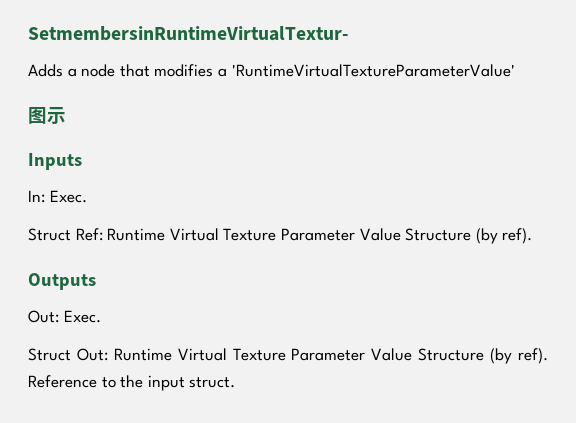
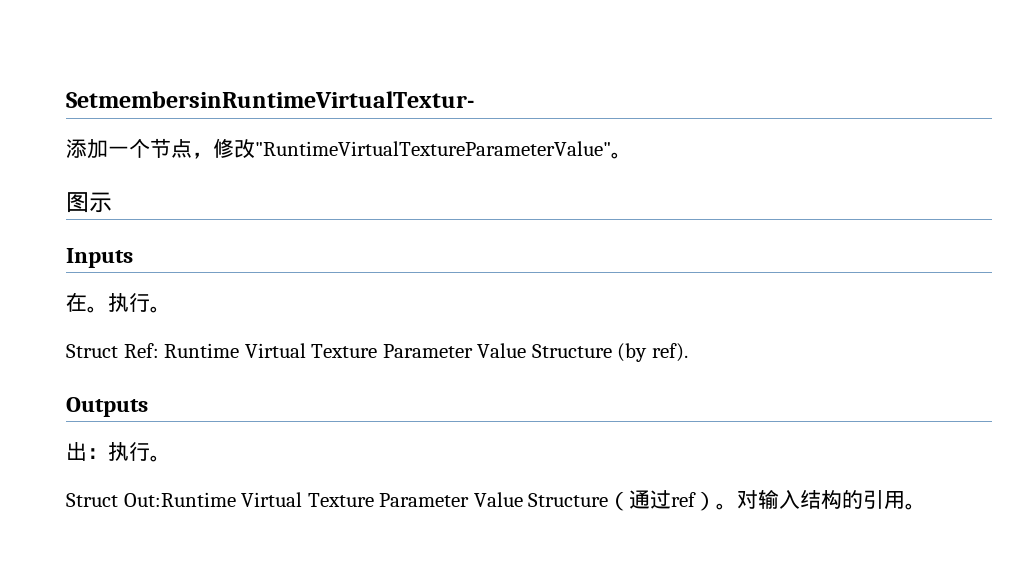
[28,64,515,77] Adds a node that modifies a 'RuntimeVirtualTextureParameterValue' -> [66,138,632,159] 添加一个节点，修改"RuntimeVirtualTextureParameterValue"。
[28,190,87,203] In: Exec. -> [66,292,171,313] 在。执行。
[28,310,101,323] [28,348,549,364] [28,375,236,391] Out: Exec. // Struct Out: Runtime Virtual Texture Parameter Value Structure (by ref). Reference to the input struct. -> [66,442,171,462] [66,489,927,511] 出：执行。 // Struct Out:Runtime Virtual Texture Parameter Value Structure（通过ref）。对输入结构的引用。

